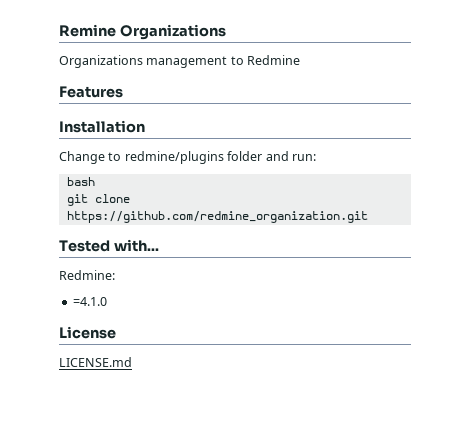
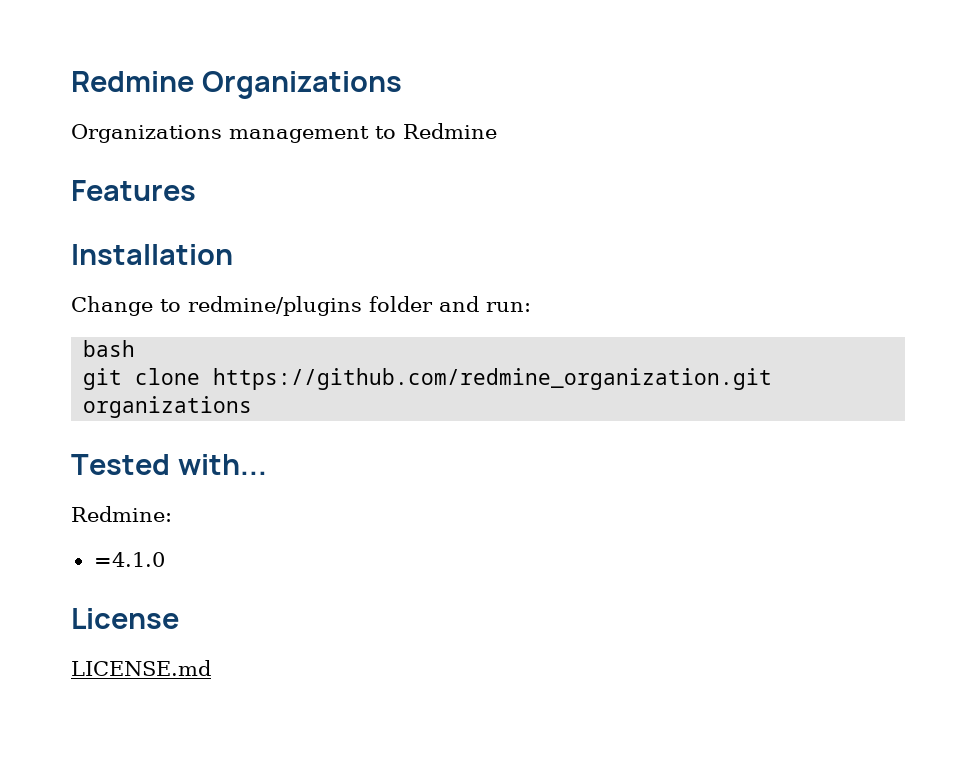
[59,24,116,37] Remine -> [71,71,194,92] Redmine
(368, 217) none -> [83,396,253,418] organizations

